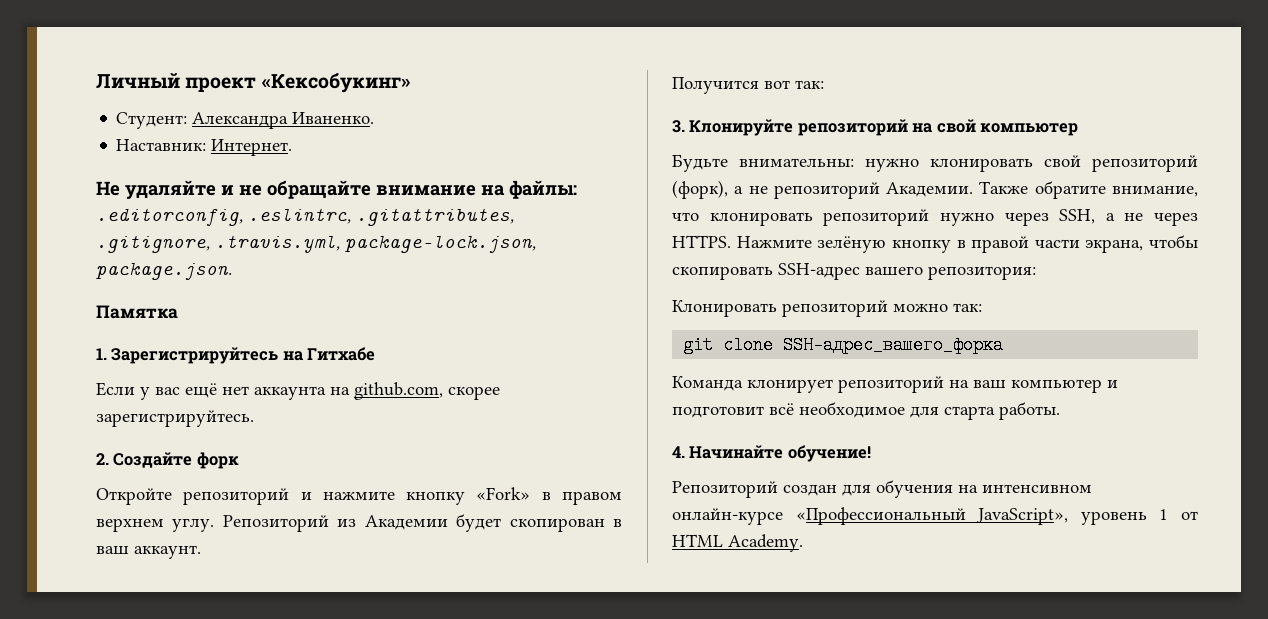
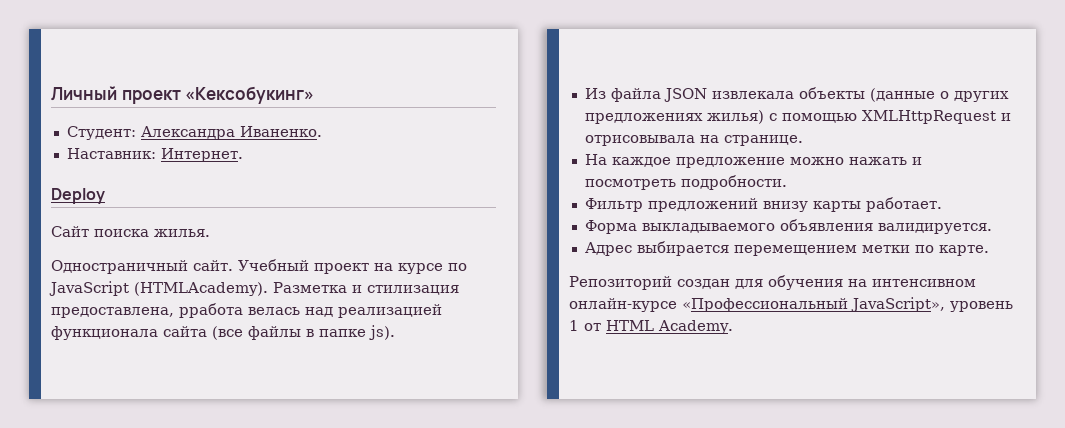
[96,180,577,199] [96,207,514,226] [96,234,536,253] [96,262,232,280] [96,305,178,319] [96,347,376,364] [96,382,500,400] [96,410,254,427] [96,452,239,469] [96,487,622,505] [96,514,622,532] [96,545,201,559] [672,77,824,94] [672,119,1079,136] [672,154,1198,172] [672,180,1198,199] [672,209,1198,226] [672,235,1198,253] [672,263,1036,280] [672,300,982,317] [683,336,1004,354] [672,376,1118,393] [672,402,1060,420] [672,445,871,462] Не удаляйте и не обращайте внимание на файлы: // .editorconfig, .eslintrc, .gitattributes, .gitignore, .travis.yml, package-lock.json, package.json. // Памятка // 1. Зарегистрируйтесь на Гитхабе // Если у вас ещё нет аккаунта на github.com, скорее зарегистрируйтесь. // 2. Создайте форк // Откройте репозиторий и нажмите кнопку «Fork» в правом верхнем углу. Репозиторий из Академии будет скопирован в ваш аккаунт. // Получится вот так: // 3. Клонируйте репозиторий на свой компьютер // Будьте внимательны: нужно клонировать свой репозиторий (форк), а не репозиторий Академии. Также обратите внимание, что клонировать репозиторий нужно через SSH, а не через HTTPS. Нажмите зелёную кнопку в правой части экрана, чтобы скопировать SSH-адрес вашего репозитория: // Клонировать репозиторий можно так: // git clone SSH-адрес_вашего_форка // Команда клонирует репозиторий на ваш компьютер и подготовит всё необходимое для старта работы. // 4. Начинайте обучение! -> [51,188,105,204] [51,226,210,237] [51,259,467,274] [49,281,459,296] [51,303,442,318] [51,325,395,340] [584,87,1009,102] [584,110,1011,124] [584,135,803,146] [584,154,922,168] [584,175,787,190] [584,197,942,212] [584,219,992,234] [584,241,989,256] Deploy // Сайт поиска жилья. // Одностраничный сайт. Учебный проект на курсе по JavaScript (HTMLAcademy). Разметка и стилизация предоставлена, рработа велась над реализацией функционала сайта (все файлы в папке js). // Из файла JSON извлекала объекты (данные о других предложениях жилья) с помощью XMLHttpRequest и отрисовывала на странице. // На каждое предложение можно нажать и посмотреть подробности. // Фильтр предложений внизу карты работает. // Форма выкладываемого объявления валидируется. // Адрес выбирается перемещением метки по карте.

